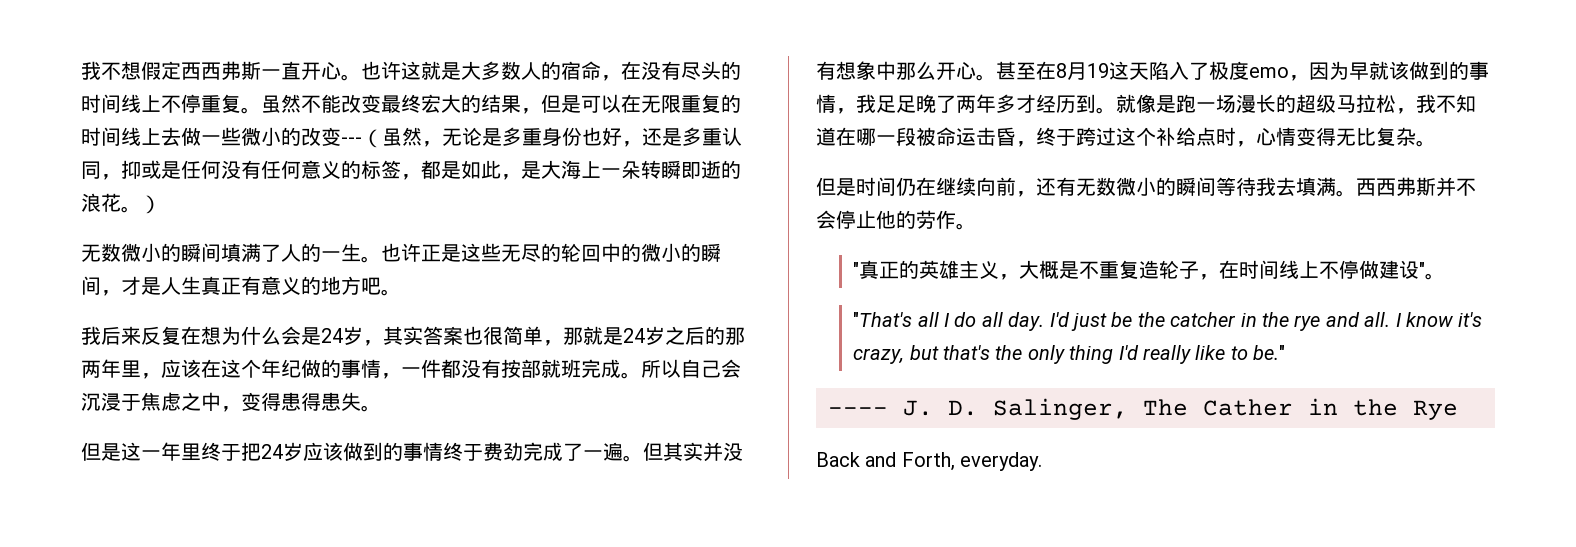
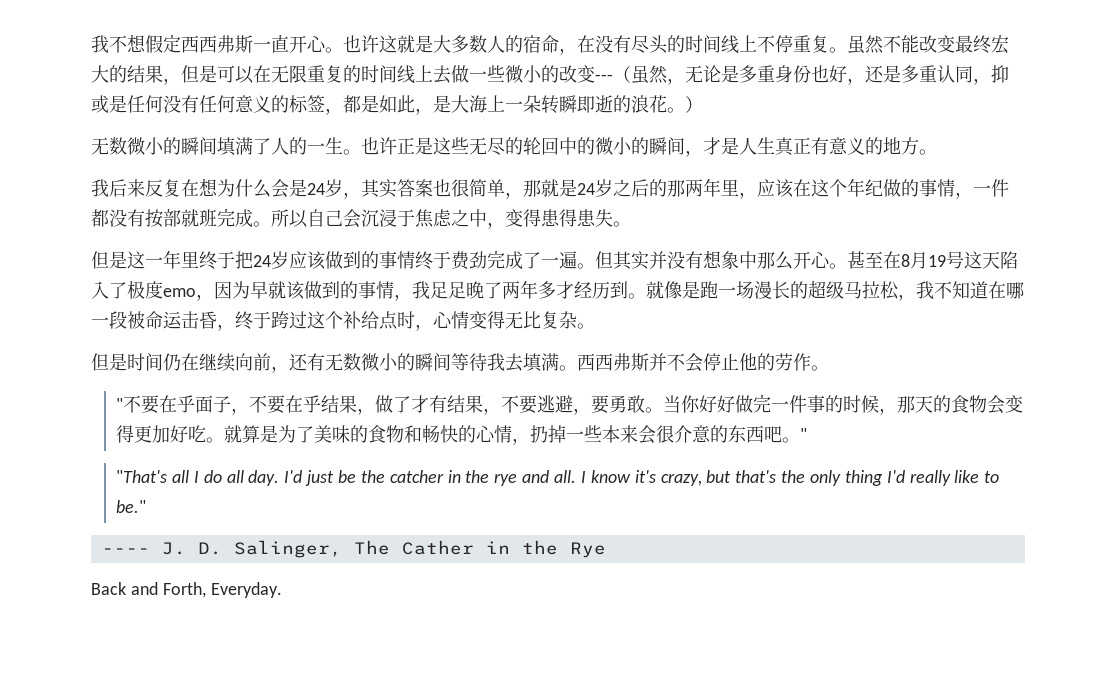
[361,277,381,295] 吧 -> (919, 146) none
(1109, 70) none -> [946,251,964,269] 号
[859,260,1446,280] 真正的英雄主义，大概是不重复造轮子，在时间线上不停做建设"。 -> [123,394,1024,415] [116,425,808,445] 不要在乎面子，不要在乎结果，做了才有结果，不要逃避，要勇敢。当你好好做完一件事的时候，那天的食物会变得更加好吃。就算是为了美味的食物和畅快的心情，扔掉一些本来会很介意的东西吧。"
[960,452,1043,471] everyday. -> [210,582,282,598] Everyday.

